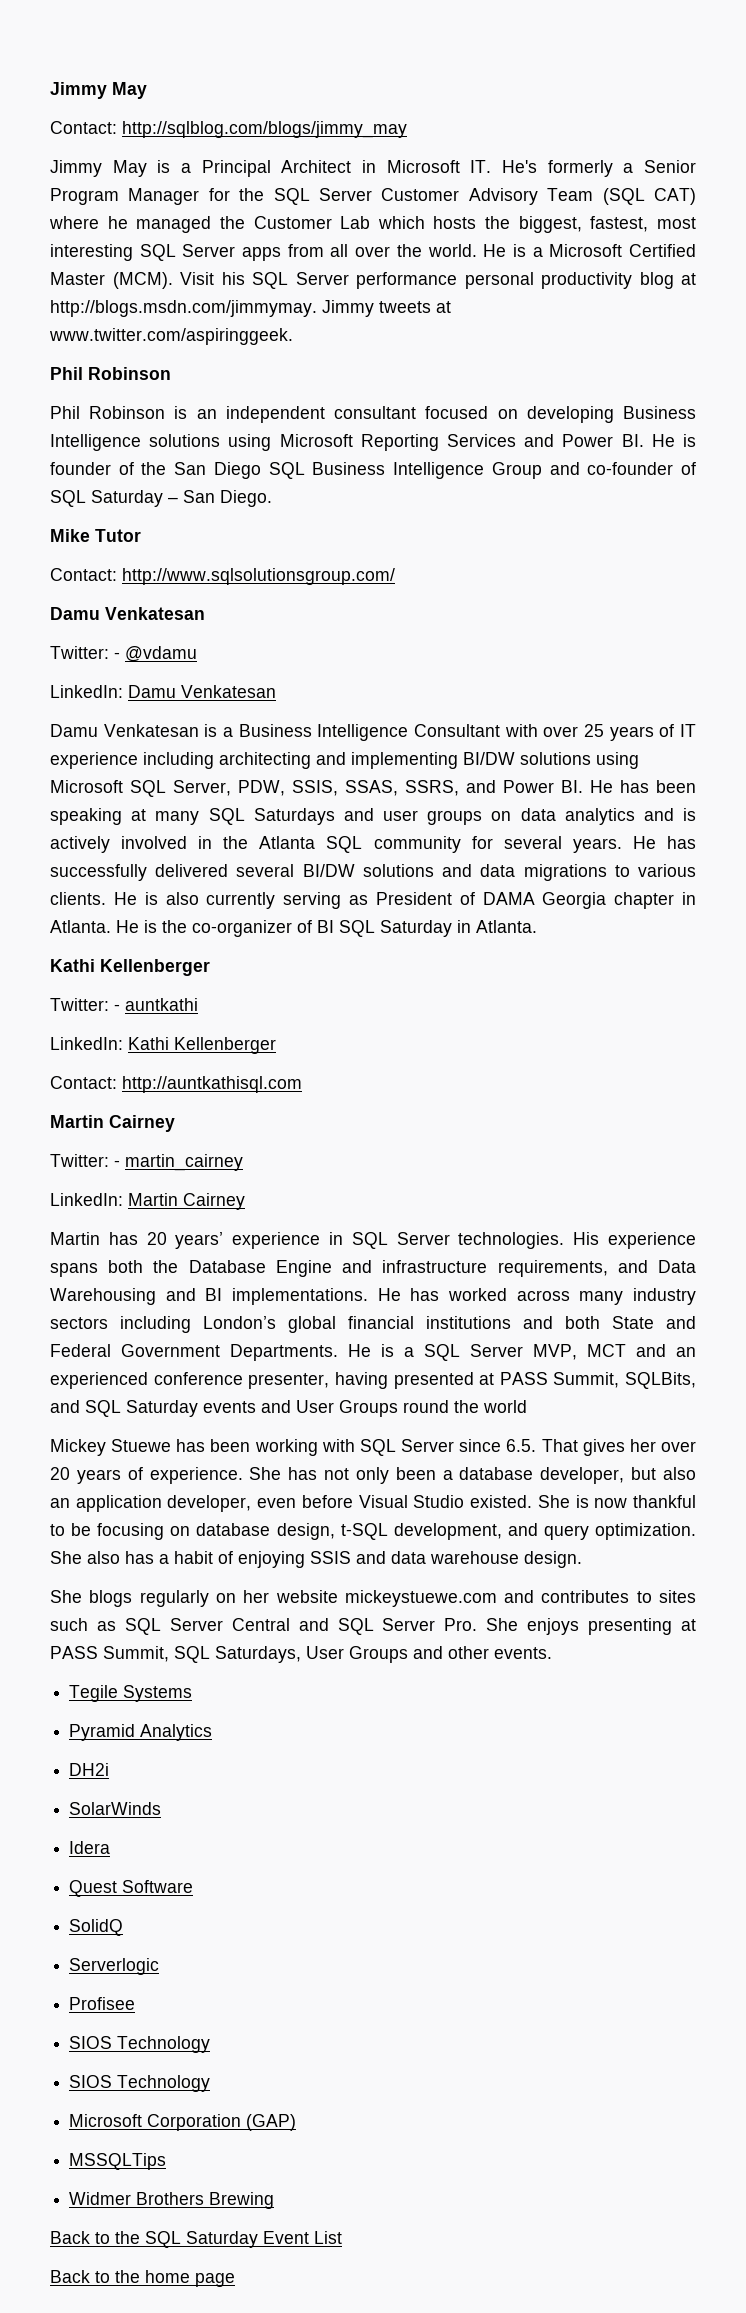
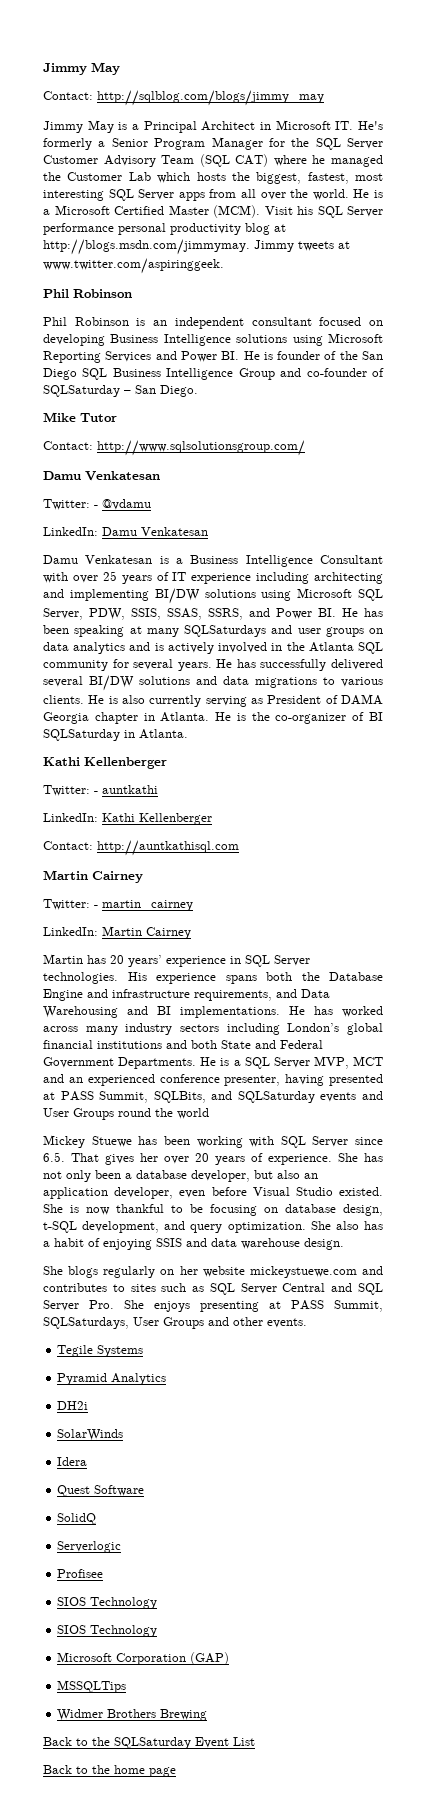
[50,490,163,507] SQL Saturday -> [43,385,120,397] SQLSaturday
[208,808,335,825] SQL Saturdays -> [184,625,266,637] SQLSaturdays
[339,920,452,937] SQL Saturday -> [43,729,120,741] SQLSaturday
[85,1400,198,1417] SQL Saturday -> [237,1091,315,1103] SQLSaturday
[174,1646,301,1663] SQL Saturdays, -> [43,1317,129,1329] SQLSaturdays,
[145,2231,258,2248] SQL Saturday -> [114,1737,191,1749] SQLSaturday

